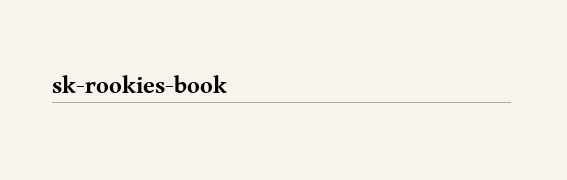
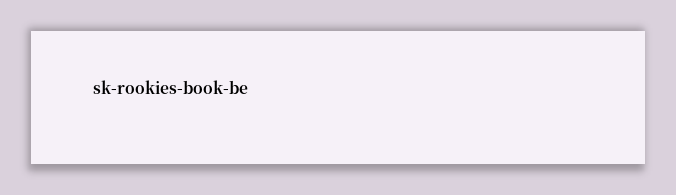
[52,75,227,93] sk-rookies-book -> [93,80,248,94] sk-rookies-book-be

